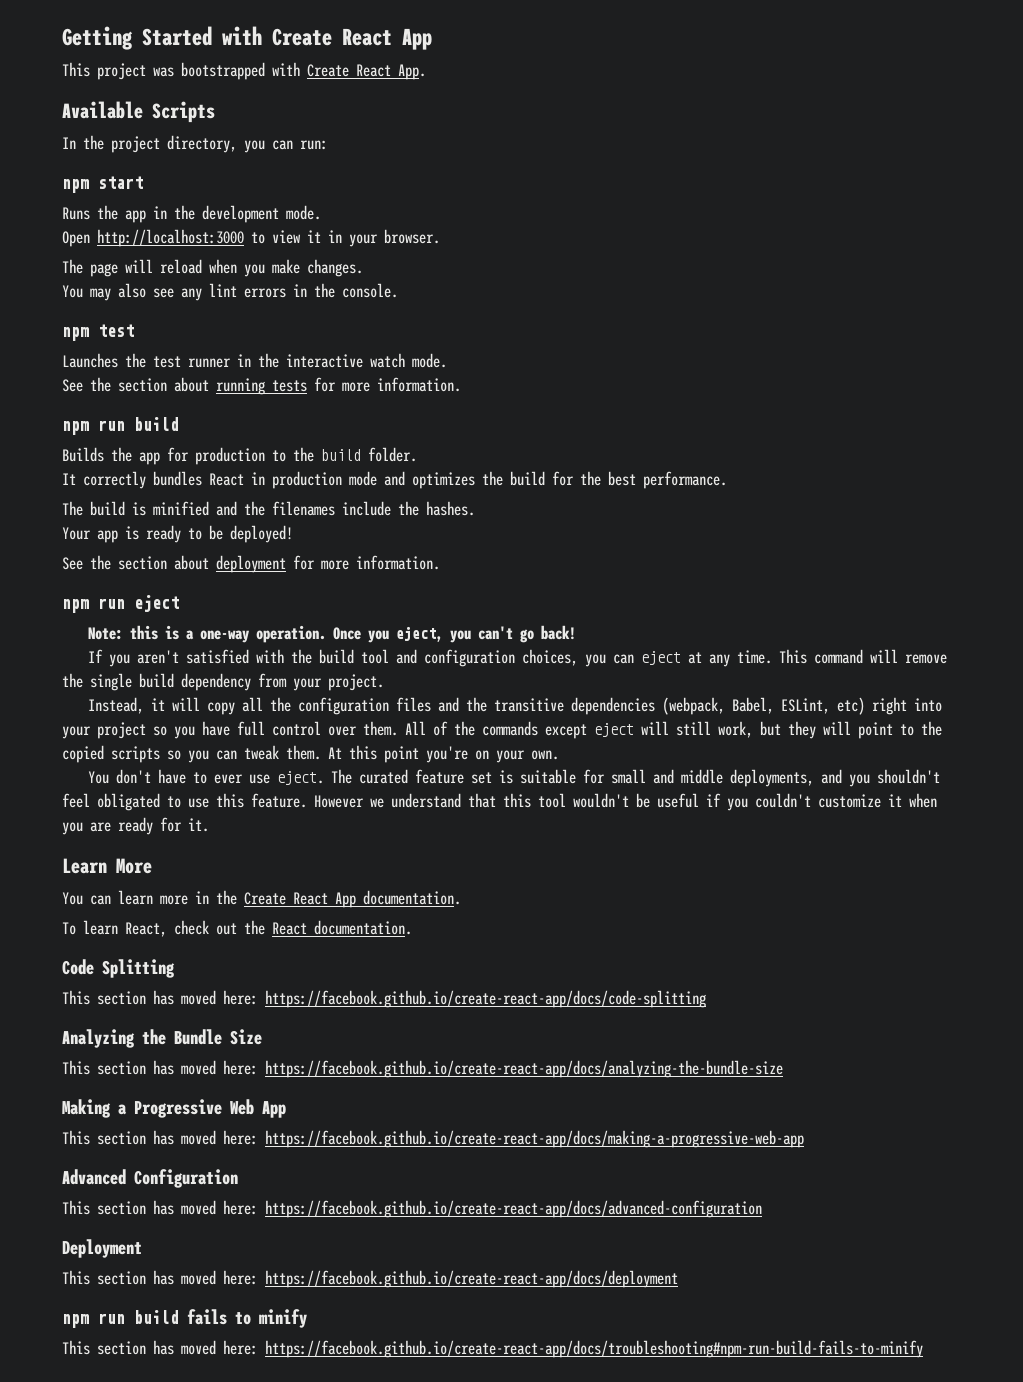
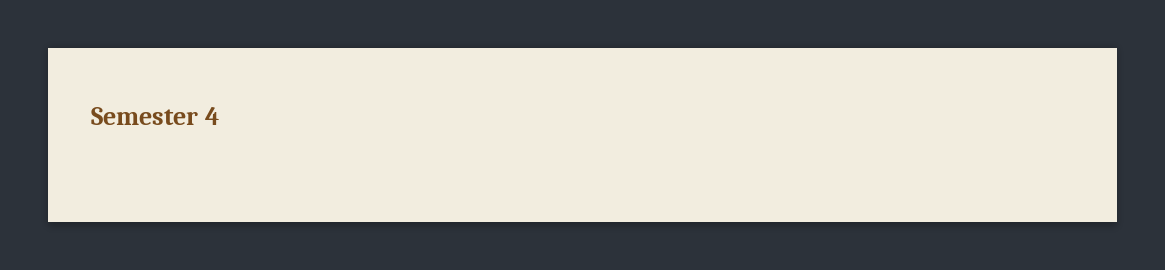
[62,26,432,50] [62,62,426,80] [62,101,215,123] [62,135,328,153] [62,176,143,193] [62,205,321,223] [62,229,440,247] [62,259,363,277] [62,283,398,301] [62,324,134,341] [62,353,447,368] [62,377,461,395] [62,417,179,435] [62,447,417,465] [62,471,727,489] [62,501,475,516] [62,525,293,543] [62,555,440,573] [62,595,179,613] [88,625,577,643] [88,649,948,667] [62,673,384,691] [88,697,943,715] [62,721,942,739] [62,745,559,763] [88,769,941,787] [62,793,937,811] [62,817,209,835] [62,858,152,874] [62,890,461,908] [62,920,412,937] [62,959,175,978] [62,990,706,1008] [62,1029,262,1048] [62,1060,783,1078] [62,1099,286,1118] [62,1130,804,1148] [62,1169,238,1188] [62,1200,762,1218] [62,1239,142,1258] [62,1270,678,1288] [62,1309,307,1328] [62,1340,923,1358] Getting Started with Create React App // This project was bootstrapped with Create React App. // Available Scripts // In the project directory, you can run: // npm start // Runs the app in the development mode. // Open http://localhost:3000 to view it in your browser. // The page will reload when you make changes. // You may also see any lint errors in the console. // npm test // Launches the test runner in the interactive watch mode. // See the section about running tests for more information. // npm run build // Builds the app for production to the build folder. // It correctly bundles React in production mode and optimizes the build for the best performance. // The build is minified and the filenames include the hashes. // Your app is ready to be deployed! // See the section about deployment for more information. // npm run eject // Note: this is a one-way operation. Once you eject, you can't go back! // If you aren't satisfied with the build tool and configuration choices, you can eject at any time. This command will remove the single build dependency from your project. // Instead, it will copy all the configuration files and the transitive dependencies (webpack, Babel, ESLint, etc) right into your project so you have full control over them. All of the commands except eject will still work, but they will point to the copied scripts so you can tweak them. At this point you're on your own. // You don't have to ever use eject. The curated feature set is suitable for small and middle deployments, and you shouldn't feel obligated to use this feature. However we understand that this tool wouldn't be useful if you couldn't customize it when you are ready for it. // Learn More // You can learn more in the Create React App documentation. // To learn React, check out the React documentation. // Code Splitting // This section has moved here: https://facebook.github.io/create-react-app/docs/code-splitting // Analyzing the Bundle Size // This section has moved here: https://facebook.github.io/create-react-app/docs/analyzing-the-bundle-size // Making a Progressive Web App // This section has moved here: https://facebook.github.io/create-react-app/docs/making-a-progressive-web-app // Advanced Configuration // This section has moved here: https://facebook.github.io/create-react-app/docs/advanced-configuration // Deployment // This section has moved here: https://facebook.github.io/create-react-app/docs/deployment // npm run build fails to minify // This section has moved here: https://facebook.github.io/create-react-app/docs/troubleshooting#npm-run-build-fails-to-minify -> [91,107,219,125] Semester 4

